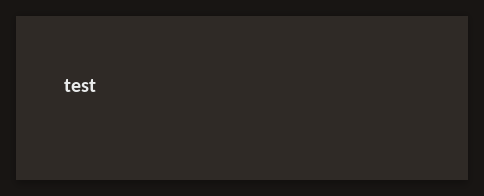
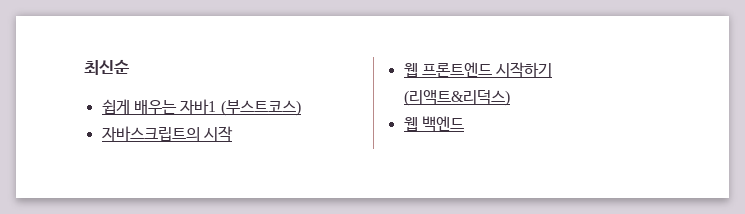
[64,79,96,92] test -> [84,59,130,75] [101,99,301,116] [101,126,233,142] [403,62,553,78] [403,90,510,106] [403,116,464,132] 최신순 // 쉽게 배우는 자바1 (부스트코스) // 자바스크립트의 시작 // 웹 프론트엔드 시작하기 (리액트&리덕스) // 웹 백엔드

